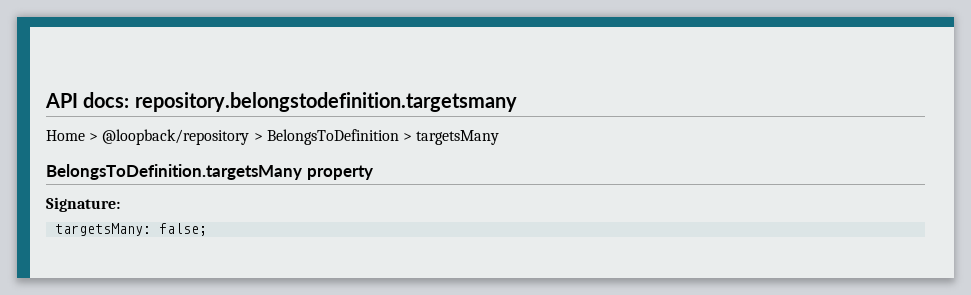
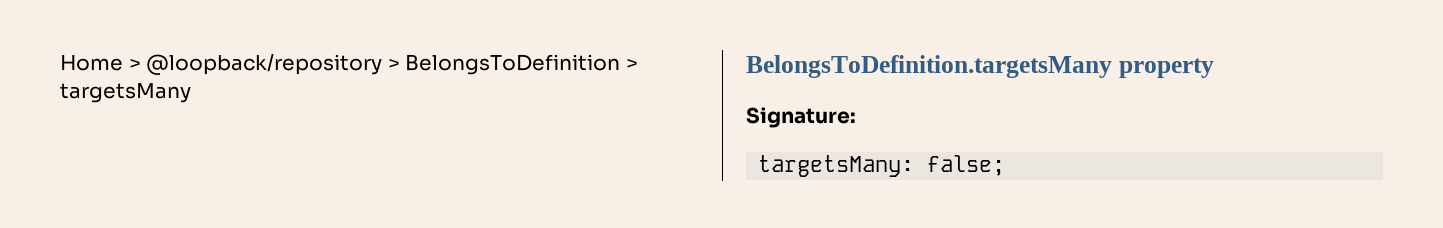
[45,92,517,112] API docs: repository.belongstodefinition.targetsmany // -> (60, 63) none

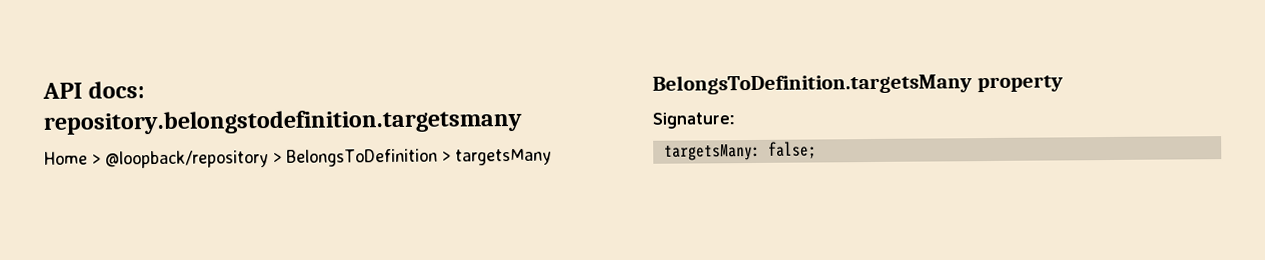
(60, 63) none -> [42,81,146,99] [43,108,523,135] API docs: repository.belongstodefinition.targetsmany //

